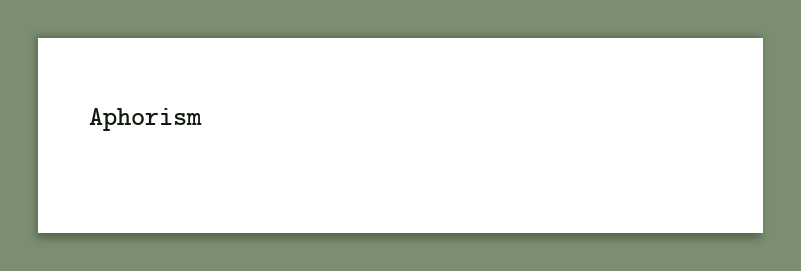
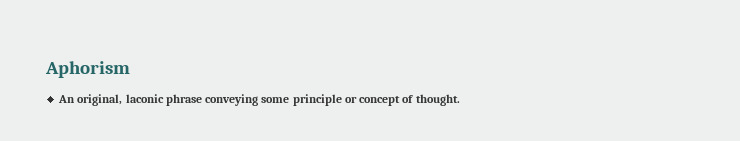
(202, 119) none -> [58,94,460,106] // An original, laconic phrase conveying some principle or concept of thought.

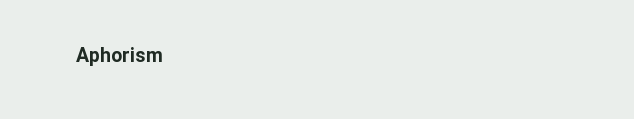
[58,94,460,106] // An original, laconic phrase conveying some principle or concept of thought. -> (163, 56) none

